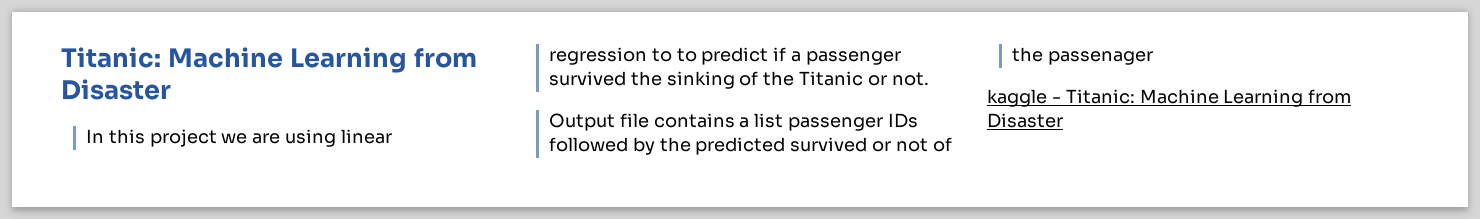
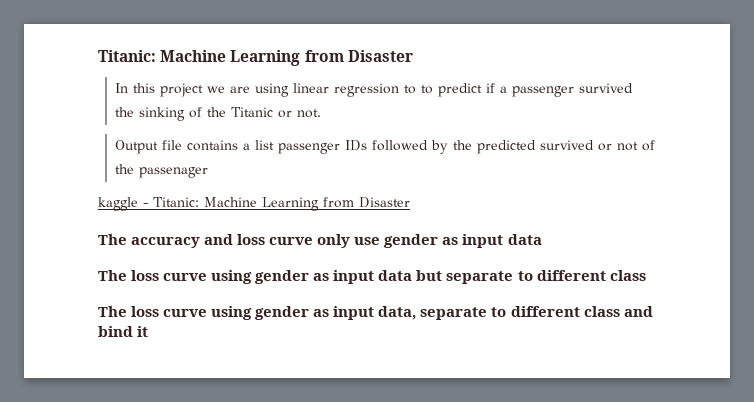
(1063, 120) none -> [98,234,542,248] [98,270,646,284] [98,306,653,320] [98,326,149,337] // The accuracy and loss curve only use gender as input data // The loss curve using gender as input data but separate to different class // The loss curve using gender as input data, separate to different class and bind it

